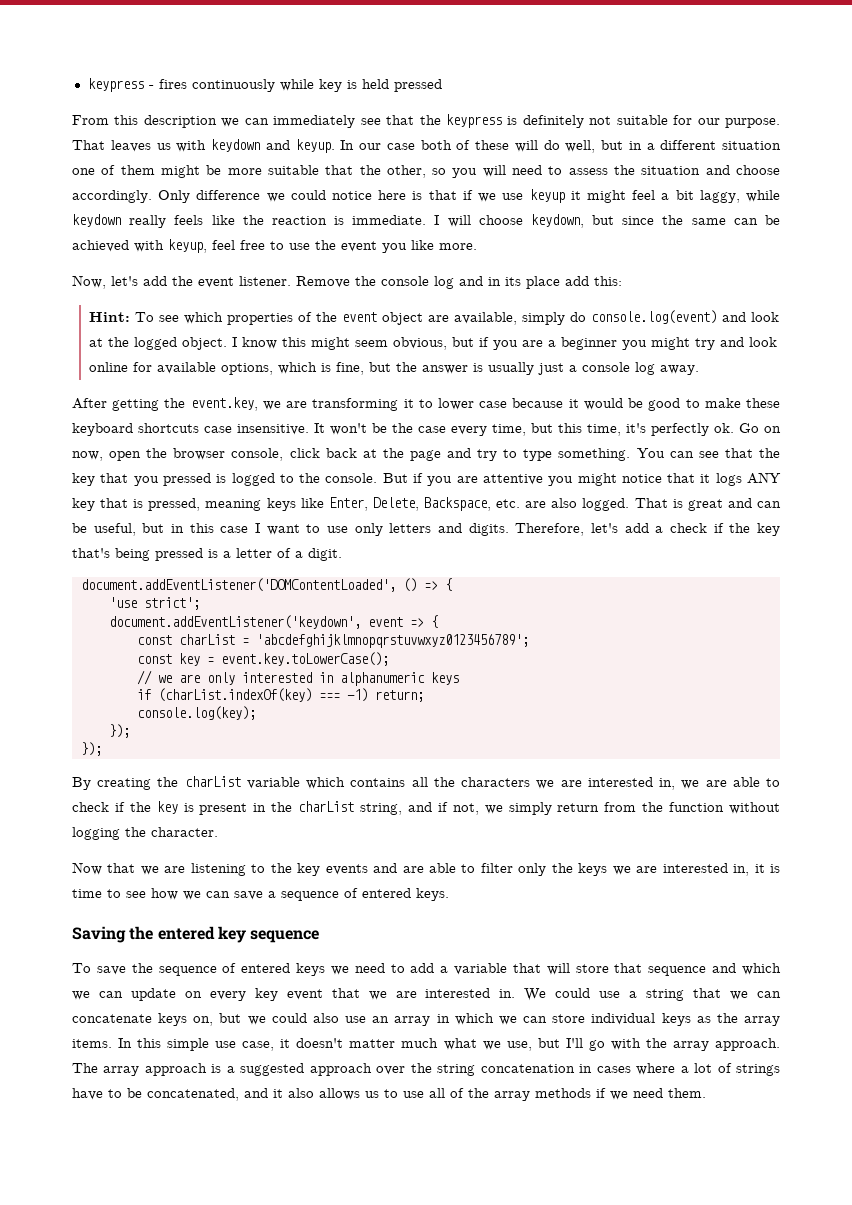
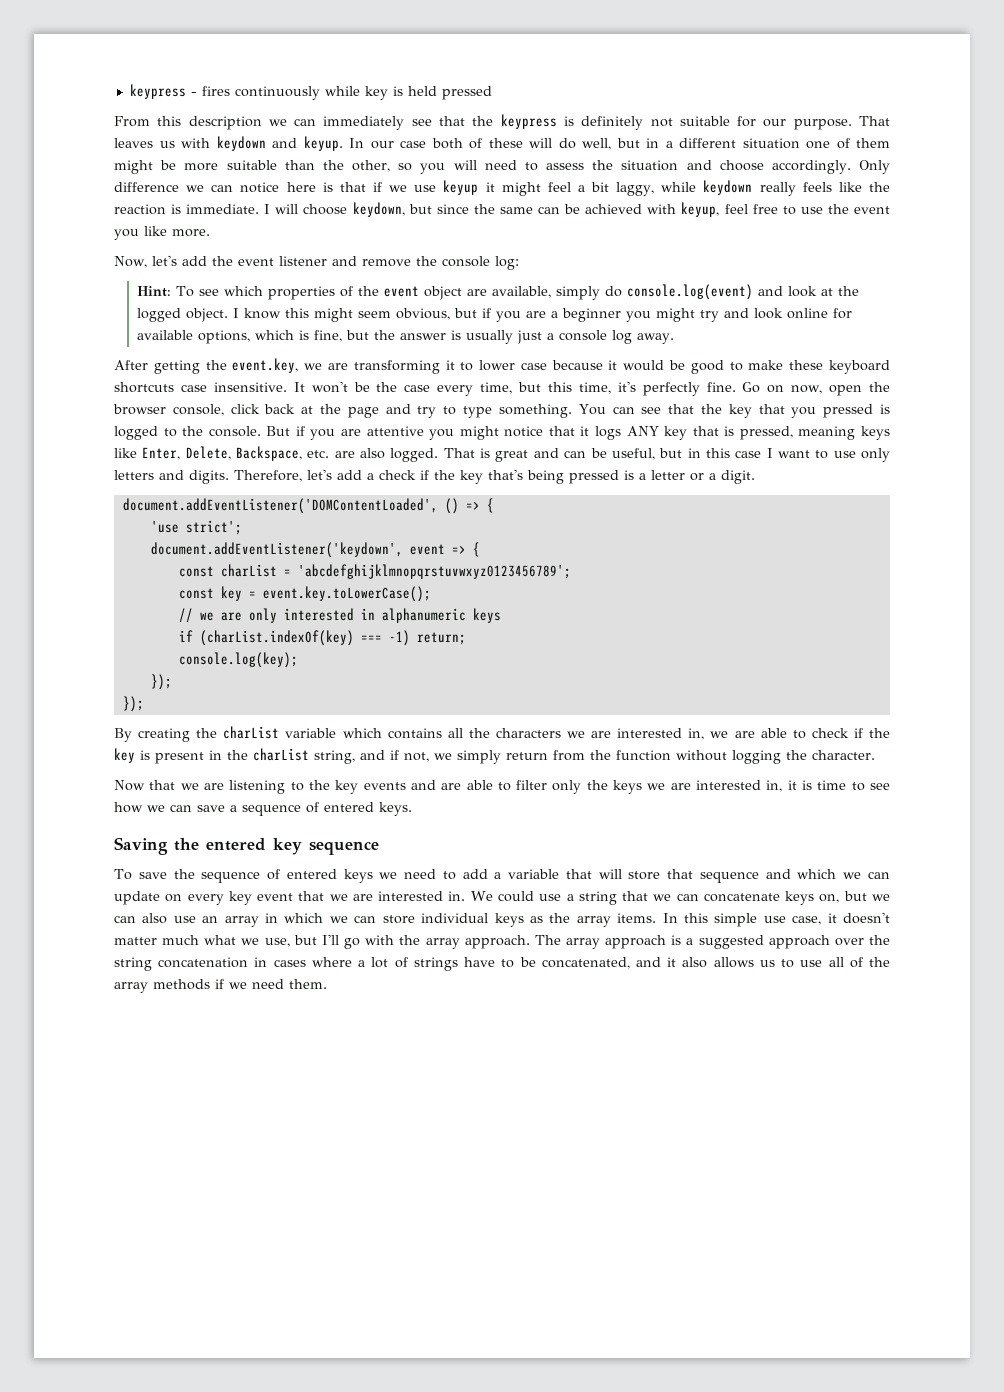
[325,165,354,175] that -> [284,160,315,170] than
[290,190,326,200] could -> [211,184,234,192] can
[239,276,622,289] listener. Remove the console log and in its place add this: -> [278,256,519,270] listener and remove the console log:
[714,423,734,433] ok. -> [706,382,736,392] fine.
[277,548,291,558] of -> [690,473,704,481] or
[271,1013,307,1023] could -> [114,915,136,923] can

